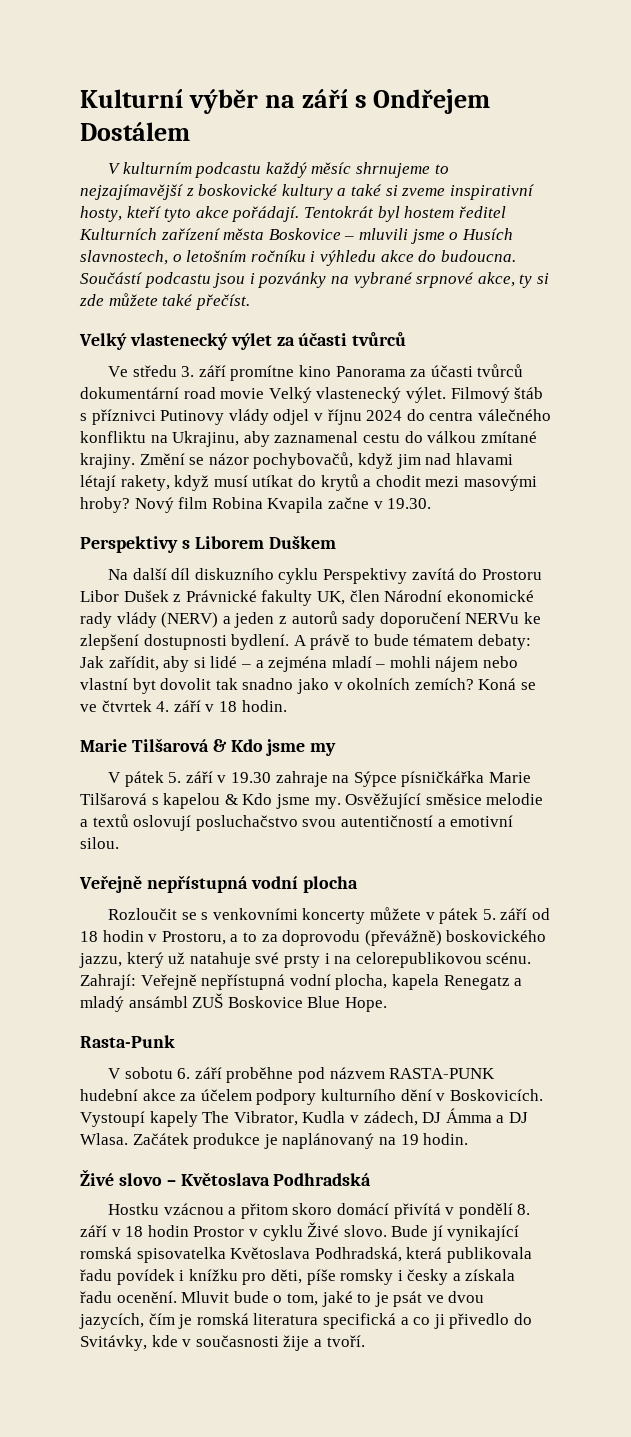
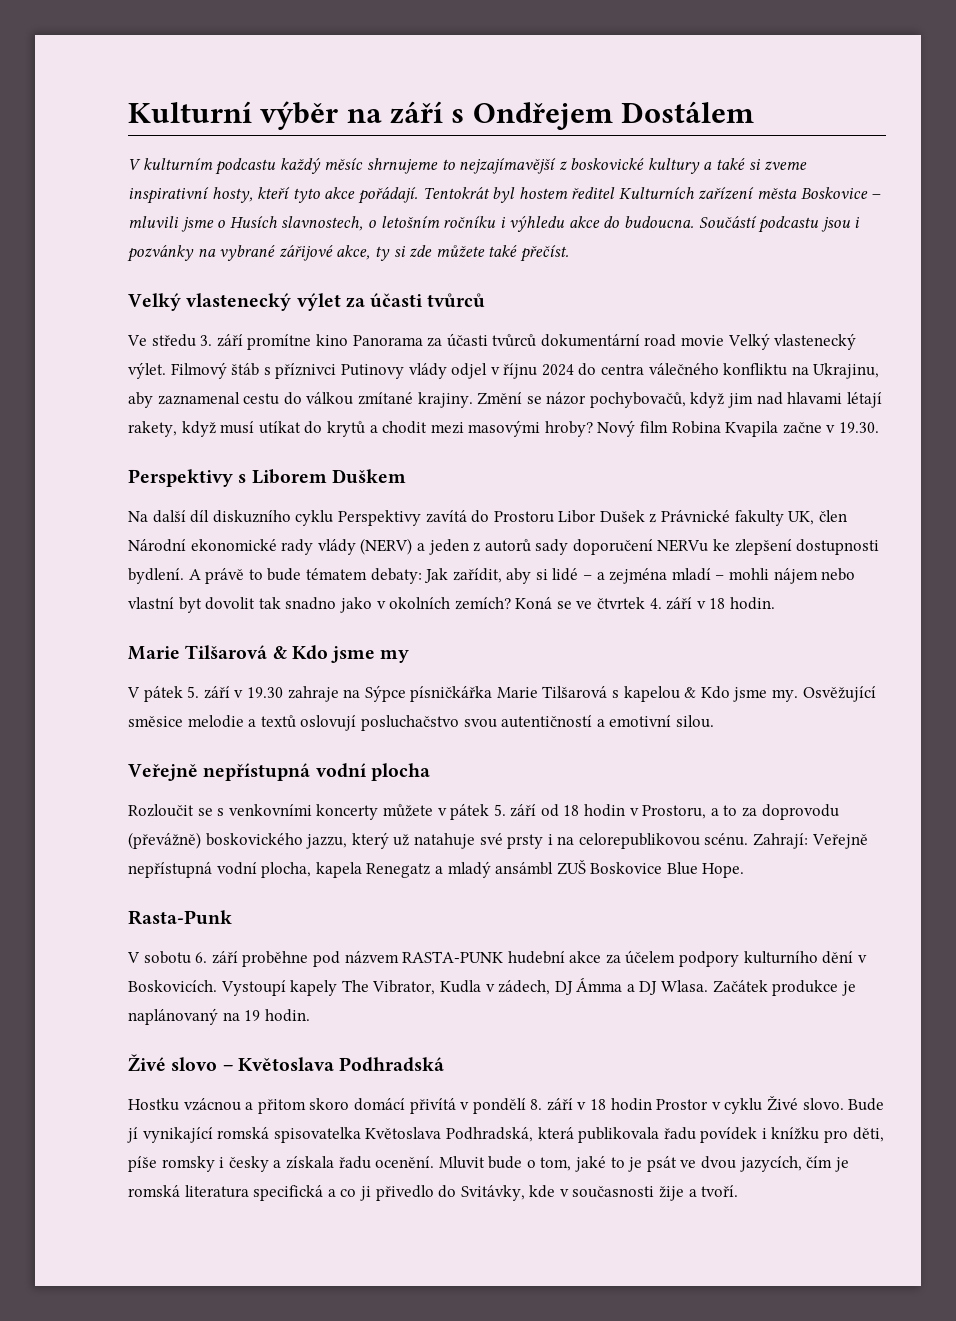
[416,272,475,288] srpnové -> [278,245,333,261] zářijové

